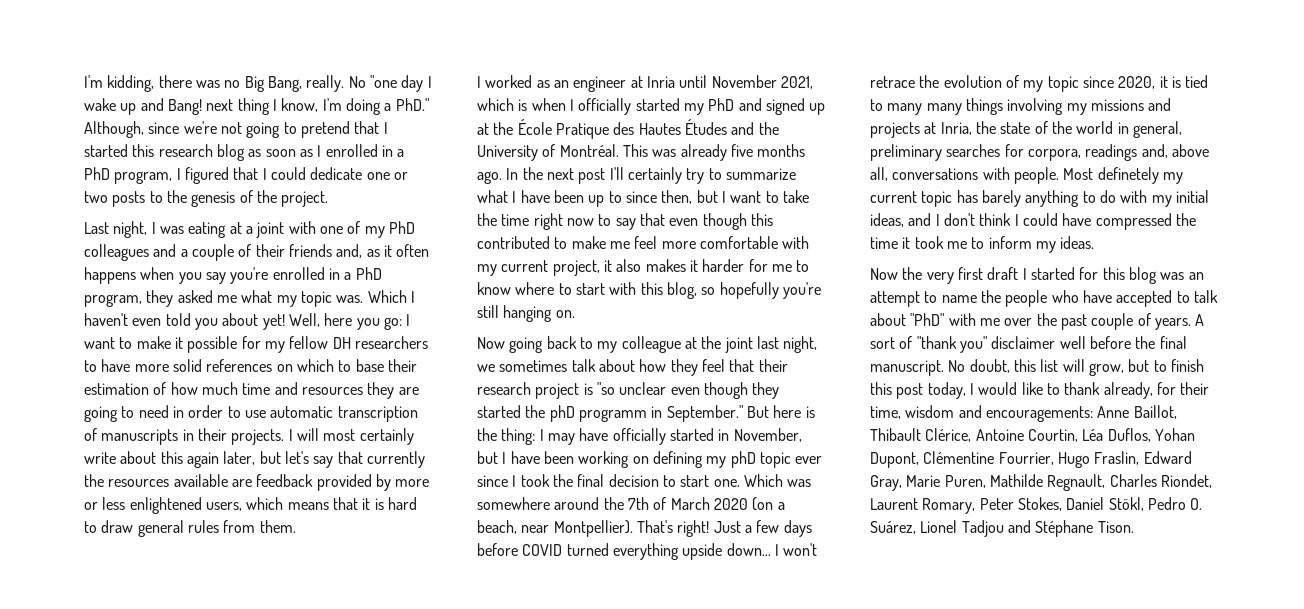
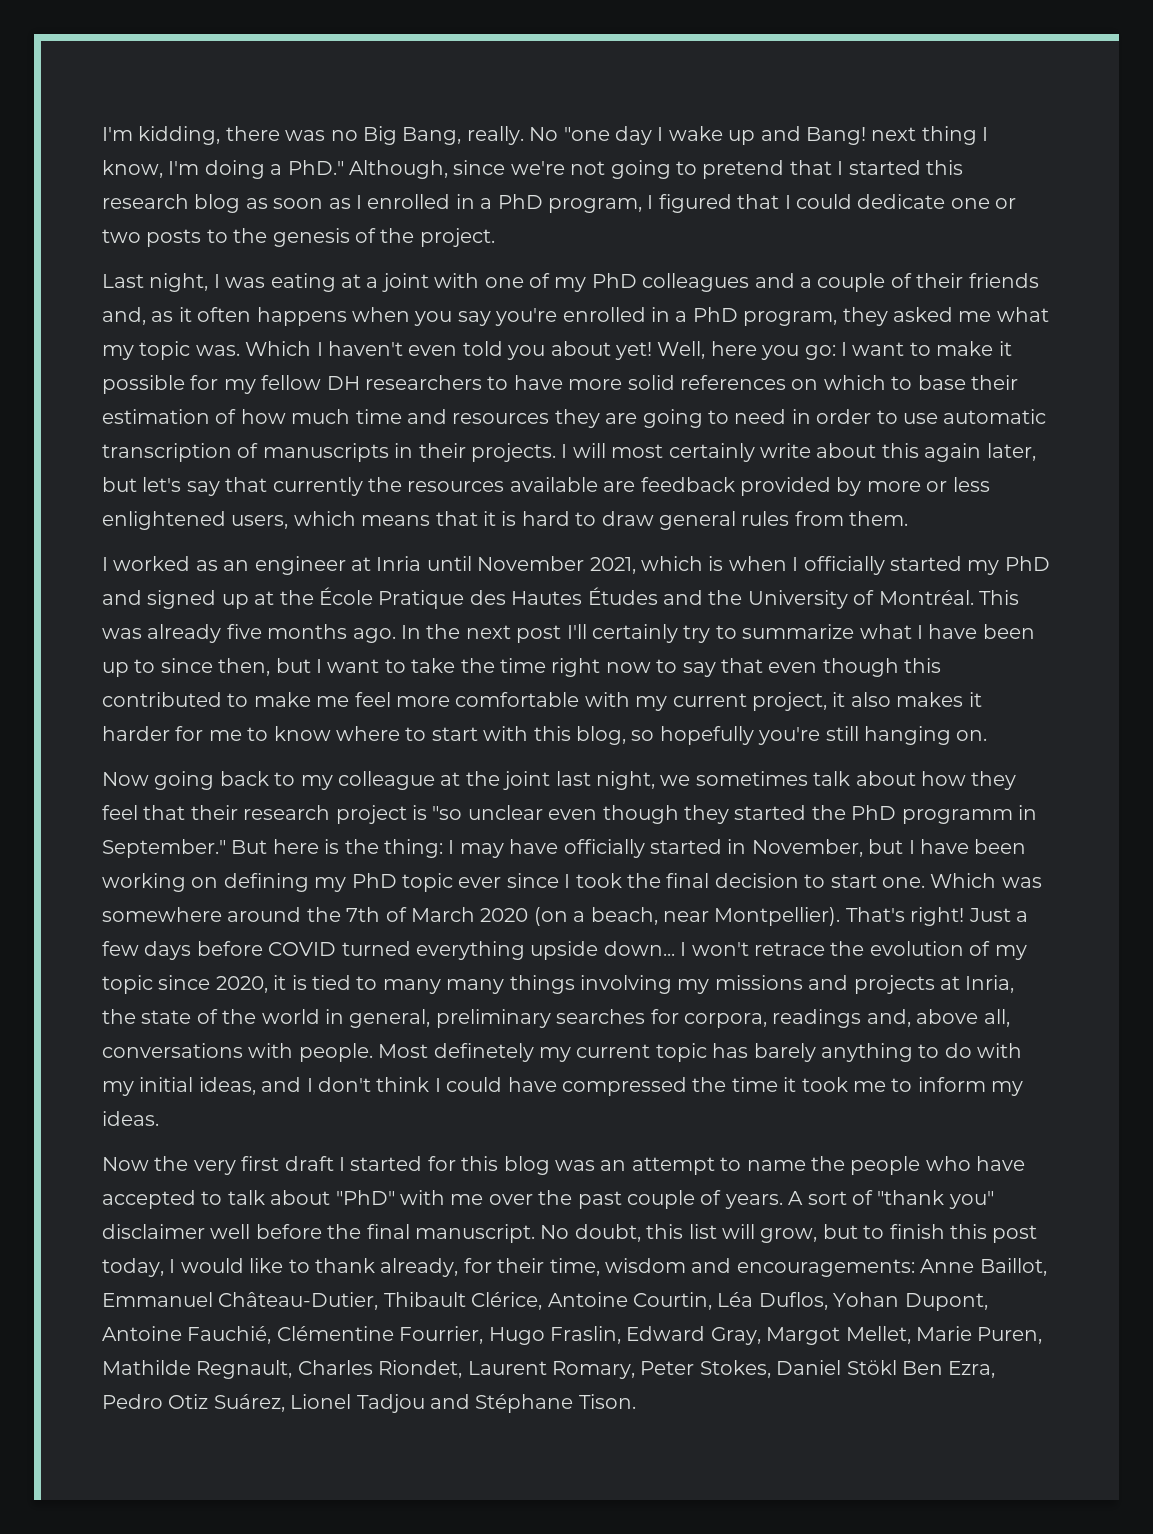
[549,405,575,422] phD -> [851,805,897,820] PhD
[730,451,756,468] phD -> [351,873,397,888] PhD
(1177, 412) none -> [102,1292,379,1310] Emmanuel Château-Dutier,
(919, 460) none -> [102,1326,272,1344] Antoine Fauchié,
(902, 483) none -> [766,1326,911,1345] Margot Mellet,
[1108,497,1203,511] Stökl, Pedro O. -> [846,1360,996,1378] [102,1394,209,1409] Stökl Ben Ezra, Pedro Otiz

